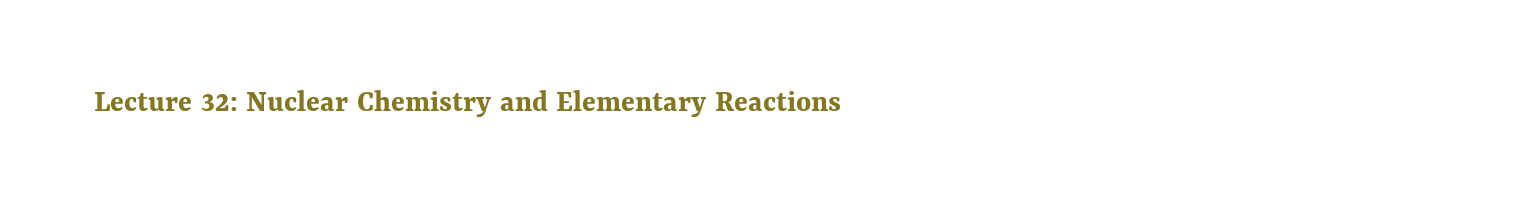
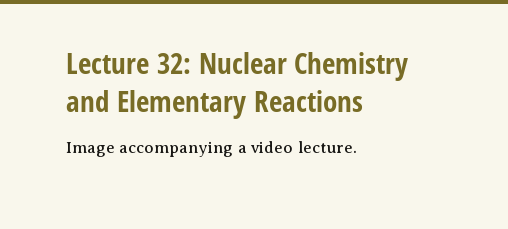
(841, 101) none -> [66,141,357,157] // Image accompanying a video lecture.

